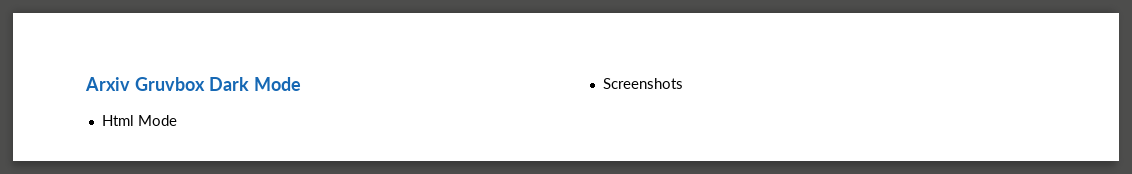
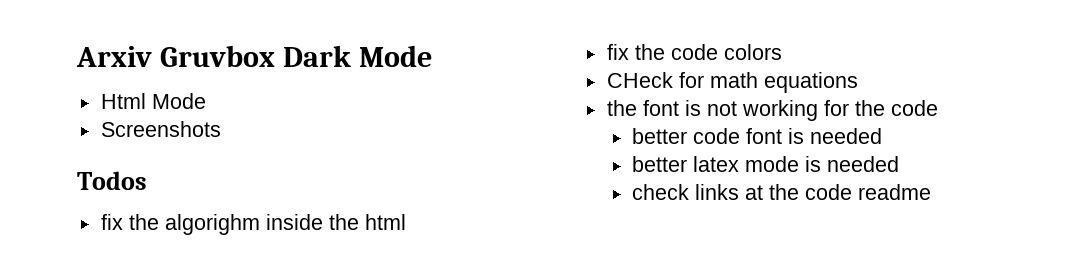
(683, 83) none -> [77,171,147,190] [100,214,406,235] [606,44,782,60] [606,72,858,93] [606,100,938,121] [632,128,883,144] [632,156,900,172] [632,184,932,200] // Todos // fix the algorighm inside the html // fix the code colors // CHeck for math equations // the font is not working for the code // better code font is needed // better latex mode is needed // check links at the code readme

